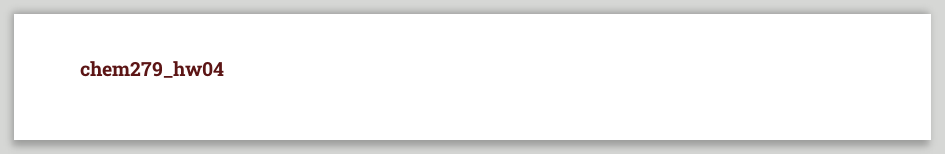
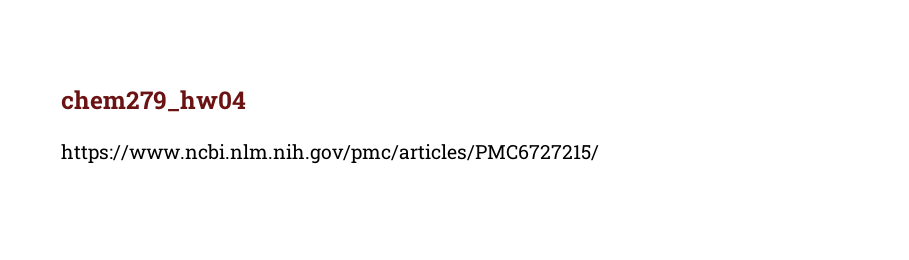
(224, 69) none -> [61,144,599,164] // https://www.ncbi.nlm.nih.gov/pmc/articles/PMC6727215/

